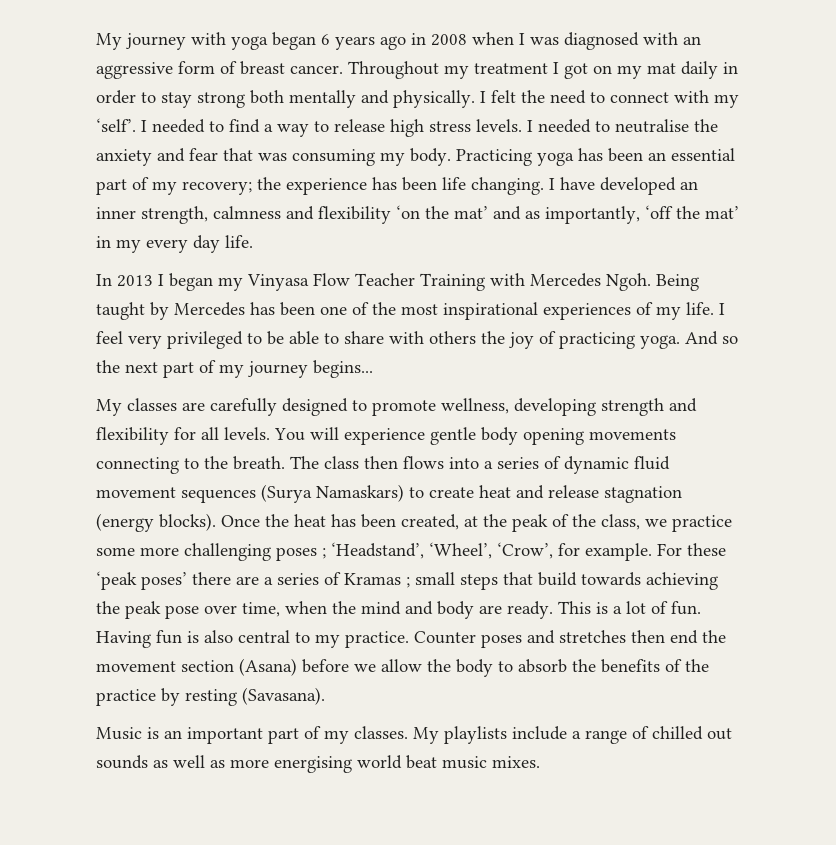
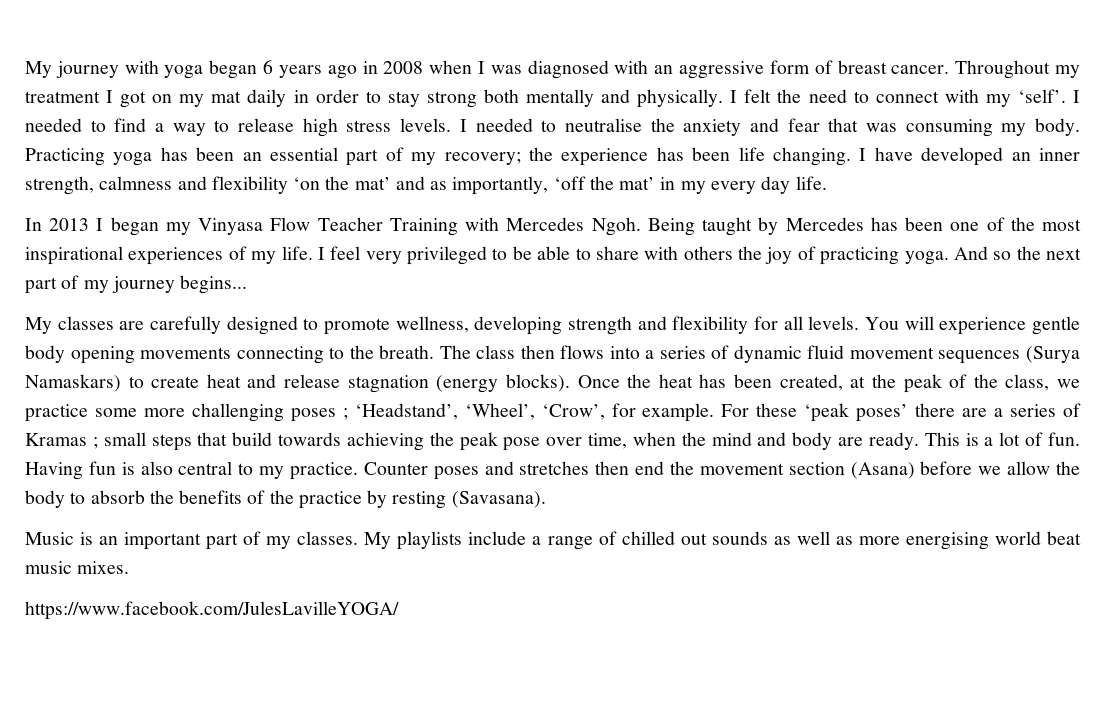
(540, 762) none -> [25,601,399,620] // https://www.facebook.com/JulesLavilleYOGA/

